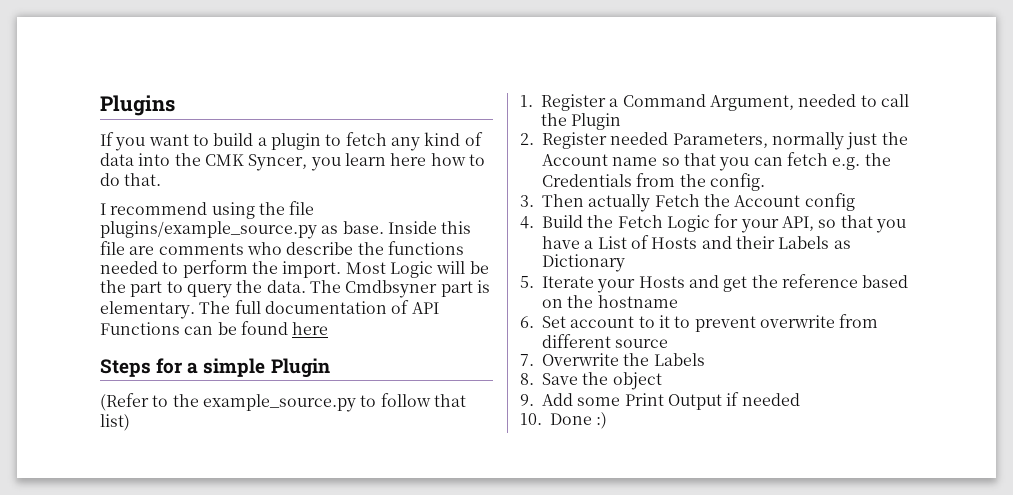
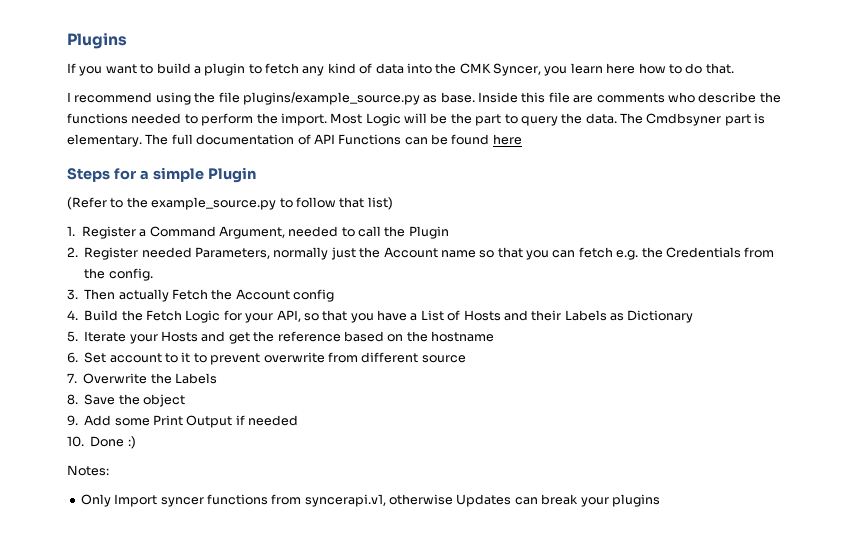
(608, 420) none -> [67,465,109,476] [80,494,660,507] // Notes: // Only Import syncer functions from syncerapi.v1, otherwise Updates can break your plugins

